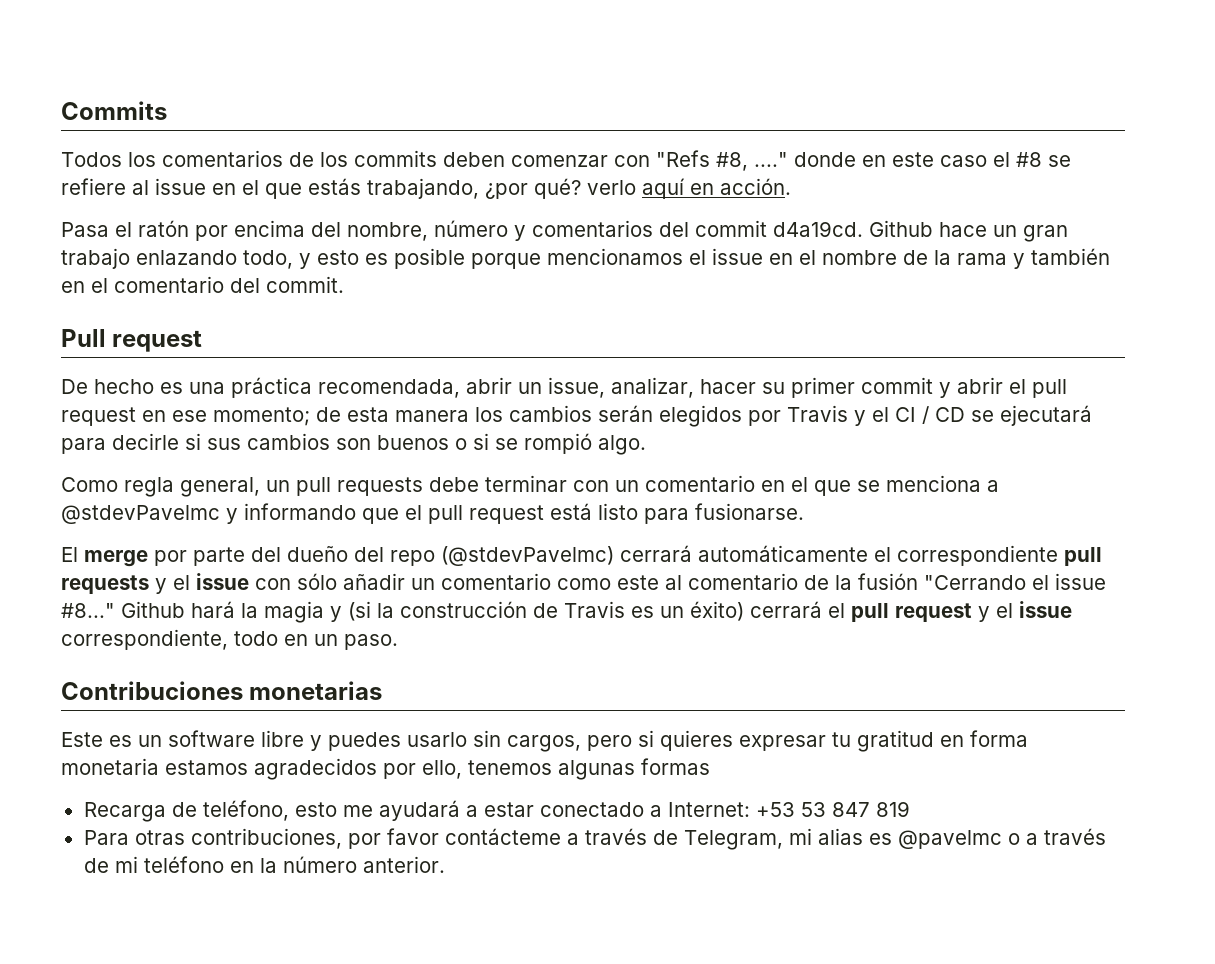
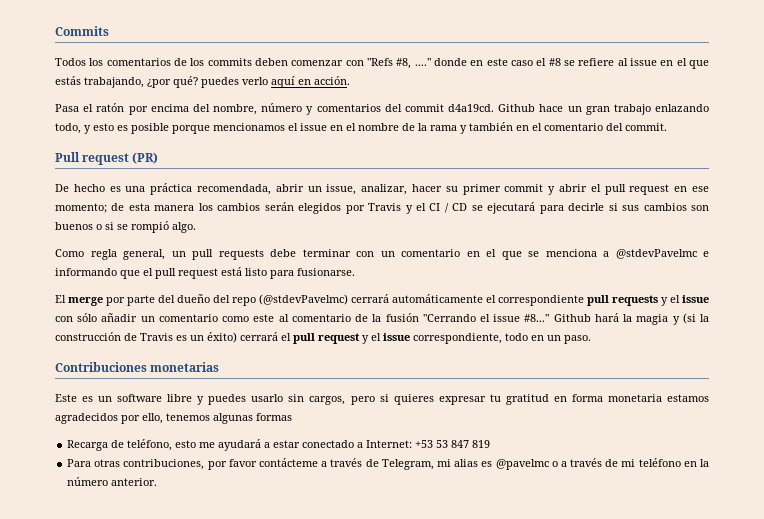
(581, 188) none -> [201,77,239,88] puedes
(203, 341) none -> [132,152,159,164] (PR)
[226,508,238,524] y -> [703,251,709,257] e

